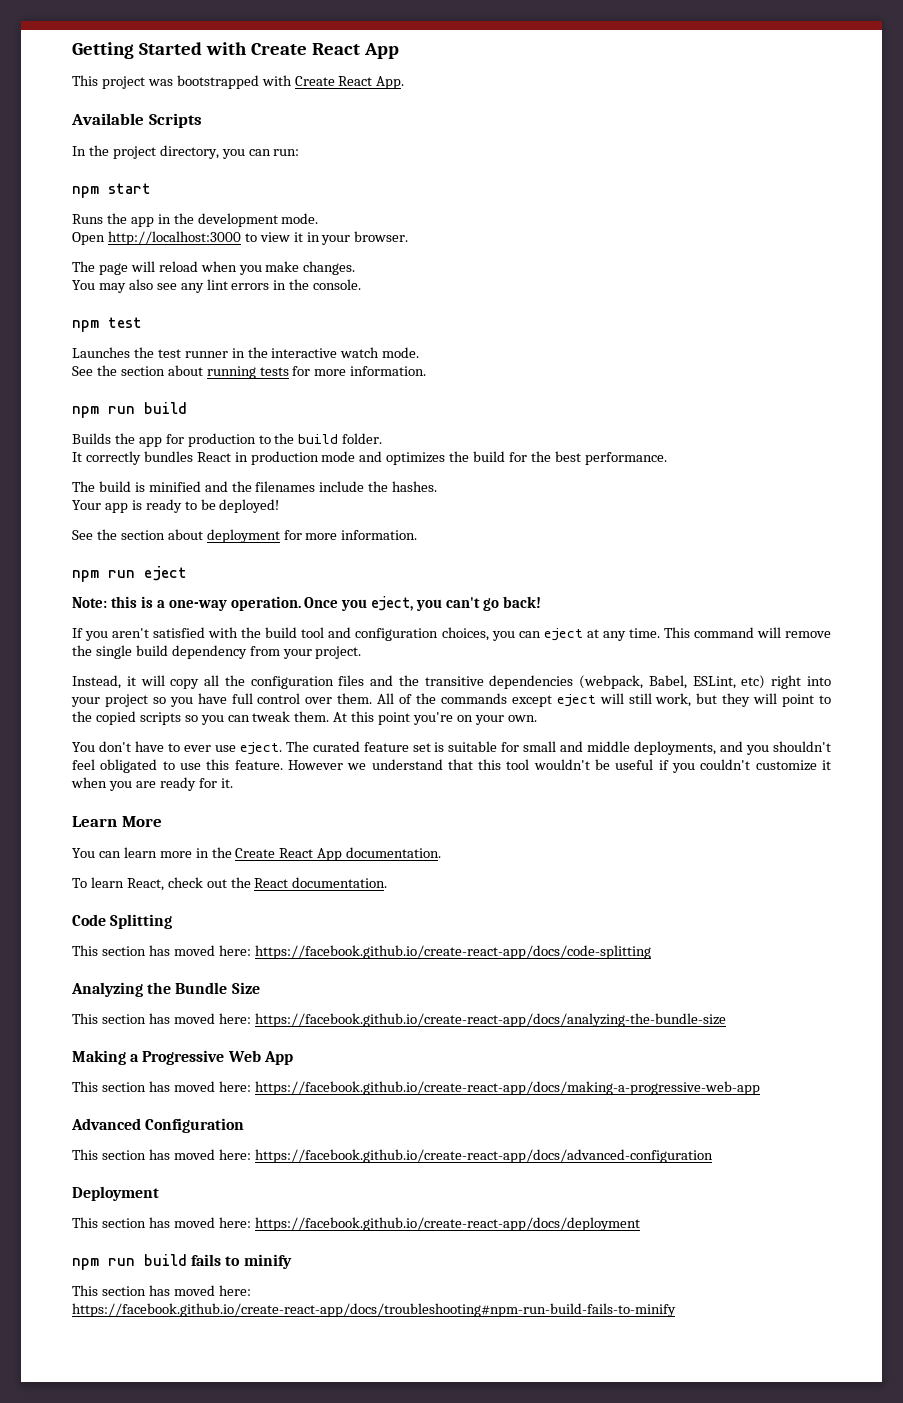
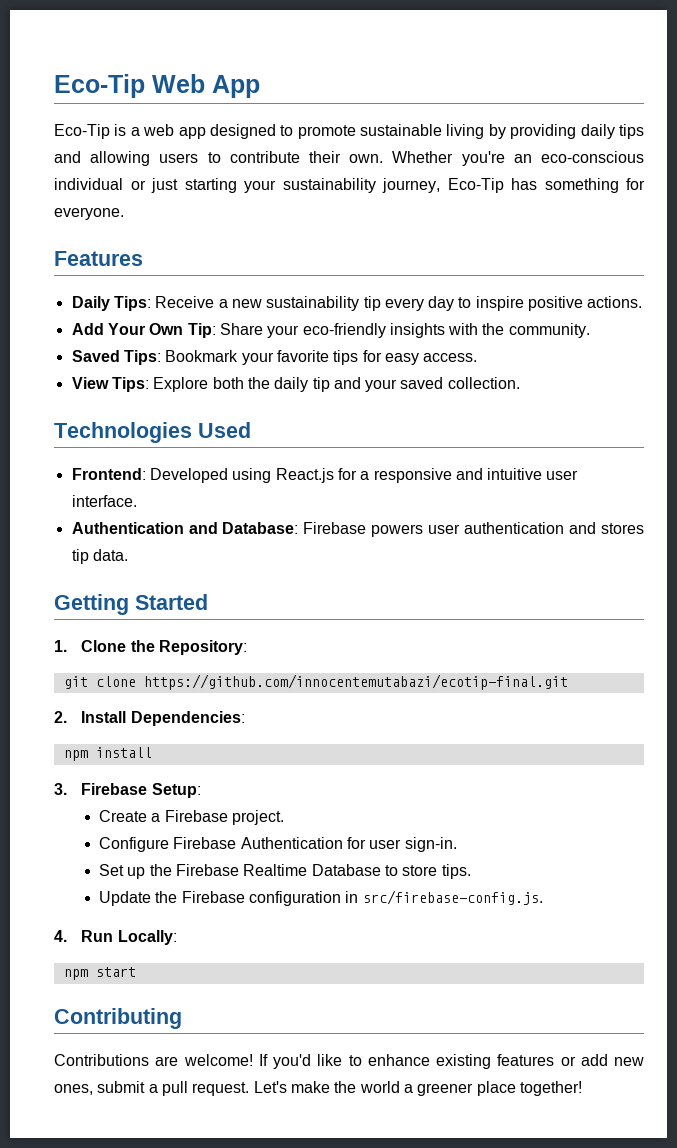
[72,42,399,59] [72,75,405,89] [71,113,202,128] [72,145,300,159] [72,183,151,198] [72,213,319,227] [72,231,409,245] [72,261,356,275] [72,279,362,293] [72,317,142,332] [72,347,420,358] [72,365,427,379] [72,402,187,418] [72,433,383,447] [72,451,667,465] [72,481,438,492] [72,499,280,513] [72,529,418,543] [72,566,187,582] [72,596,541,611] [72,627,831,641] [72,645,362,659] [72,675,831,689] [71,693,831,707] [72,711,537,725] [72,741,832,755] [72,759,831,773] [71,777,233,791] [72,816,162,827] [72,847,442,861] [72,877,388,891] [72,914,173,929] [72,945,651,959] [71,982,260,997] [72,1013,726,1027] [72,1050,293,1065] [72,1081,760,1095] [71,1118,245,1133] [72,1149,713,1163] [72,1186,159,1201] [72,1217,640,1231] [72,1254,292,1270] [72,1285,251,1296] [72,1303,676,1317] Getting Started with Create React App // This project was bootstrapped with Create React App. // Available Scripts // In the project directory, you can run: // npm start // Runs the app in the development mode. // Open http://localhost:3000 to view it in your browser. // The page will reload when you make changes. // You may also see any lint errors in the console. // npm test // Launches the test runner in the interactive watch mode. // See the section about running tests for more information. // npm run build // Builds the app for production to the build folder. // It correctly bundles React in production mode and optimizes the build for the best performance. // The build is minified and the filenames include the hashes. // Your app is ready to be deployed! // See the section about deployment for more information. // npm run eject // Note: this is a one-way operation. Once you eject, you can't go back! // If you aren't satisfied with the build tool and configuration choices, you can eject at any time. This command will remove the single build dependency from your project. // Instead, it will copy all the configuration files and the transitive dependencies (webpack, Babel, ESLint, etc) right into your project so you have full control over them. All of the commands except eject will still work, but they will point to the copied scripts so you can tweak them. At this point you're on your own. // You don't have to ever use eject. The curated feature set is suitable for small and middle deployments, and you shouldn't feel obligated to use this feature. However we understand that this tool wouldn't be useful if you couldn't customize it when you are ready for it. // Learn More // You can learn more in the Create React App documentation. // To learn React, check out the React documentation. // Code Splitting // This section has moved here: https://facebook.github.io/create-react-app/docs/code-splitting // Analyzing the Bundle Size // This section has moved here: https://facebook.github.io/create-react-app/docs/analyzing-the-bundle-size // Making a Progressive Web App // This section has moved here: https://facebook.github.io/create-react-app/docs/making-a-progressive-web-app // Advanced Configuration // This section has moved here: https://facebook.github.io/create-react-app/docs/advanced-configuration // Deployment // This section has moved here: https://facebook.github.io/create-react-app/docs/deployment // npm run build fails to minify // This section has moved here: https://facebook.github.io/create-react-app/docs/troubleshooting#npm-run-build-fails-to-minify -> [54,74,260,98] [54,124,645,139] [54,151,644,166] [54,178,645,193] [54,207,124,220] [54,251,143,266] [71,296,643,311] [71,323,590,338] [71,350,478,365] [71,377,520,392] [54,422,251,443] [71,468,579,483] [71,495,137,507] [71,522,644,537] [71,549,128,564] [54,594,208,615] [54,640,248,655] [63,674,568,690] [54,711,245,726] [63,747,152,761] [54,783,201,798] [98,810,284,825] [98,837,457,852] [98,864,471,879] [98,890,543,906] [54,930,177,945] [63,967,136,980] [54,1008,182,1029] [54,1054,644,1069] [54,1081,582,1096] Eco-Tip Web App // Eco-Tip is a web app designed to promote sustainable living by providing daily tips and allowing users to contribute their own. Whether you're an eco-conscious individual or just starting your sustainability journey, Eco-Tip has something for everyone. // Features // Daily Tips: Receive a new sustainability tip every day to inspire positive actions. // Add Your Own Tip: Share your eco-friendly insights with the community. // Saved Tips: Bookmark your favorite tips for easy access. // View Tips: Explore both the daily tip and your saved collection. // Technologies Used // Frontend: Developed using React.js for a responsive and intuitive user interface. // Authentication and Database: Firebase powers user authentication and stores tip data. // Getting Started // 1. Clone the Repository: // git clone https://github.com/innocentemutabazi/ecotip-final.git // 2. Install Dependencies: // npm install // 3. Firebase Setup: // Create a Firebase project. // Configure Firebase Authentication for user sign-in. // Set up the Firebase Realtime Database to store tips. // Update the Firebase configuration in src/firebase-config.js. // 4. Run Locally: // npm start // Contributing // Contributions are welcome! If you'd like to enhance existing features or add new ones, submit a pull request. Let's make the world a greener place together!

